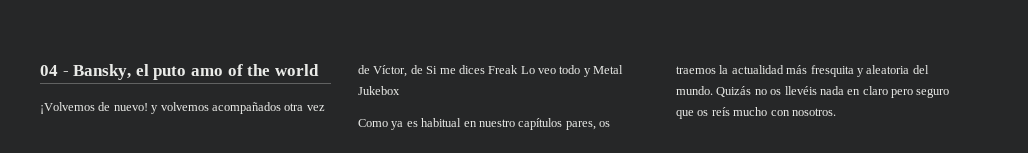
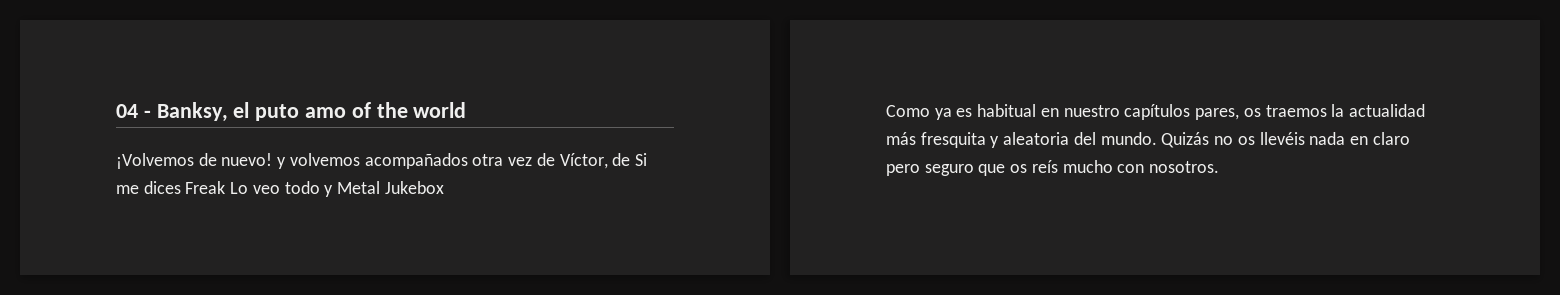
[73,64,132,80] Bansky, -> [156,102,228,122] Banksy,

